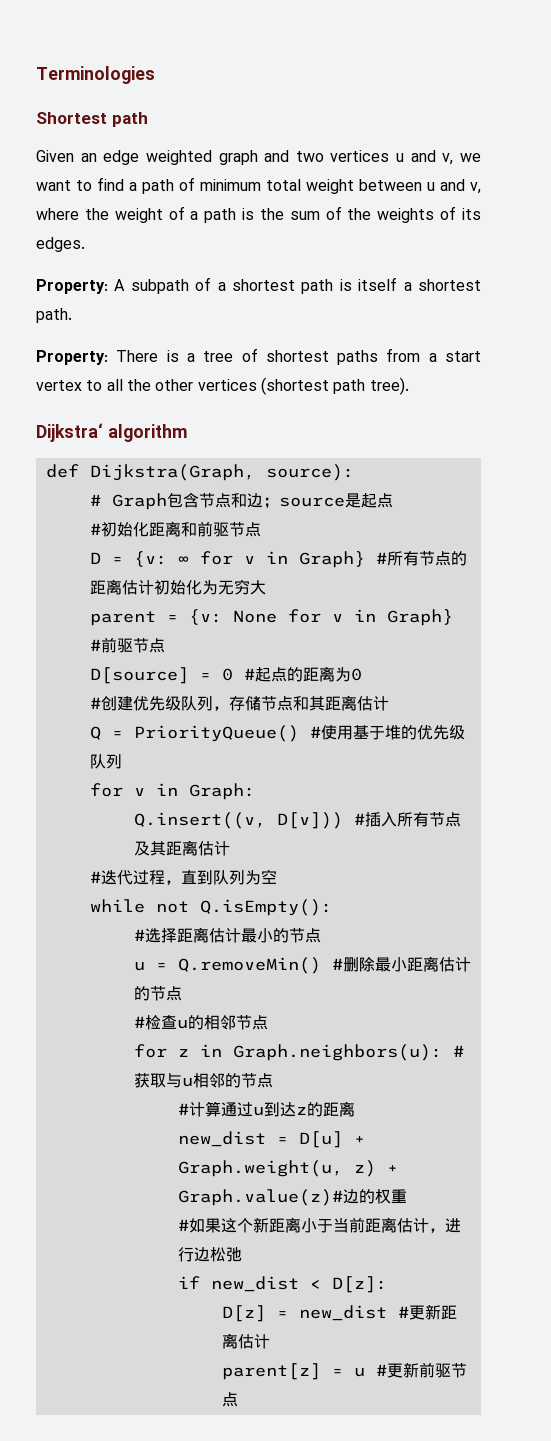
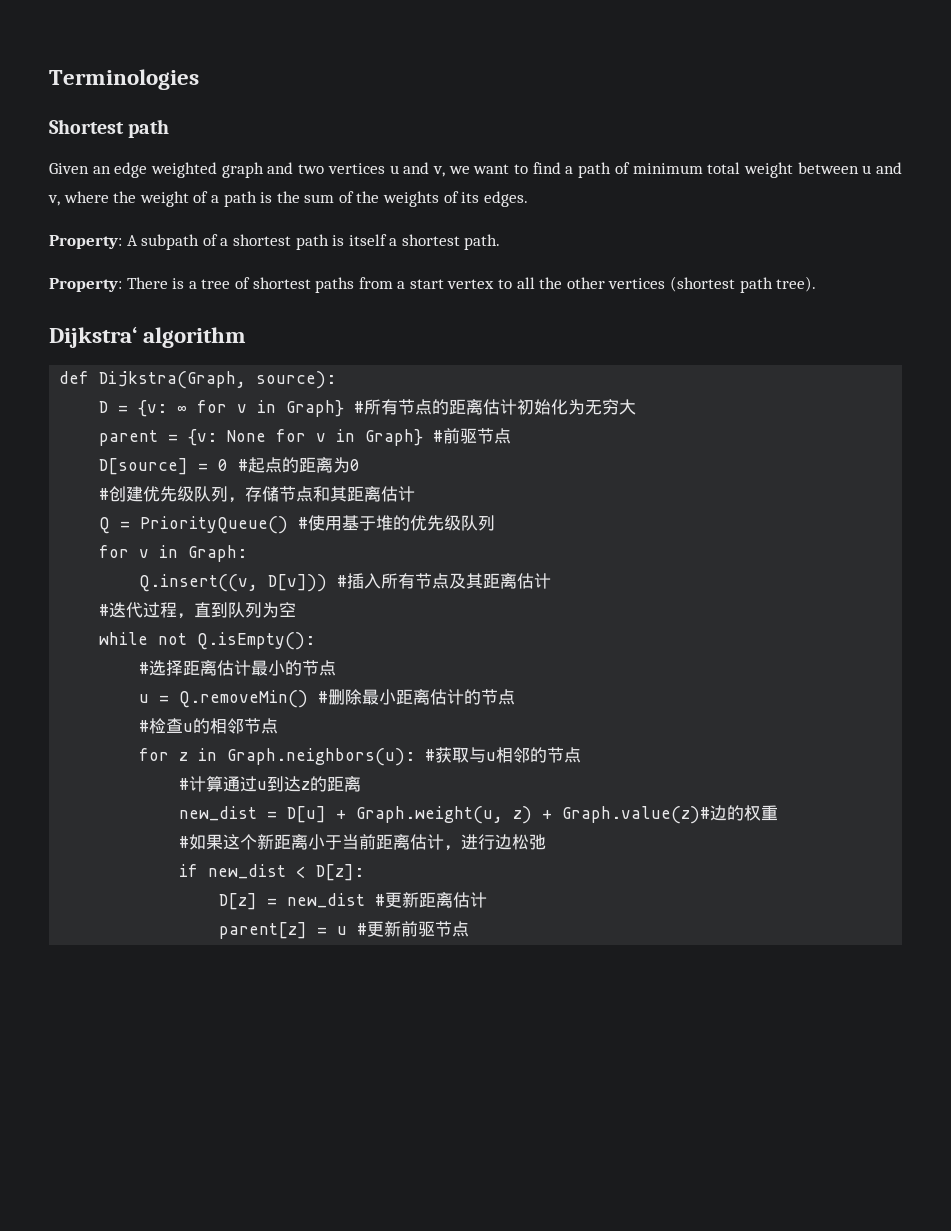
[89,492,393,510] [89,521,261,537] // # Graph包含节点和边；source是起点 // #初始化距离和前驱节点 -> (337, 380) none

